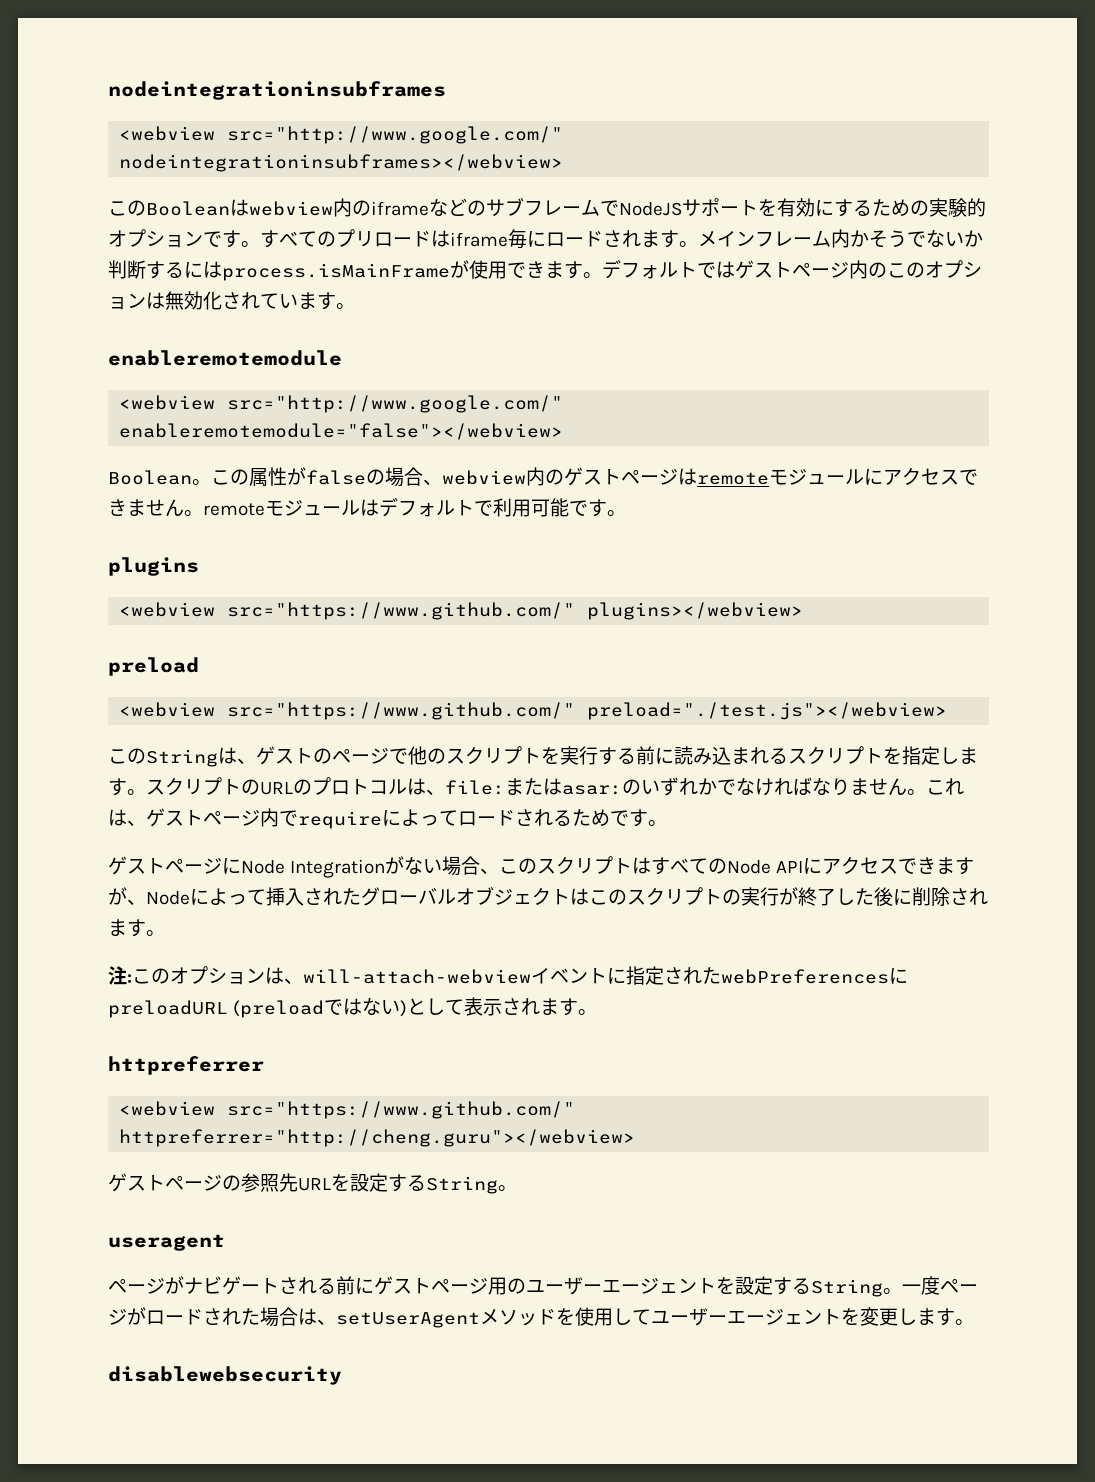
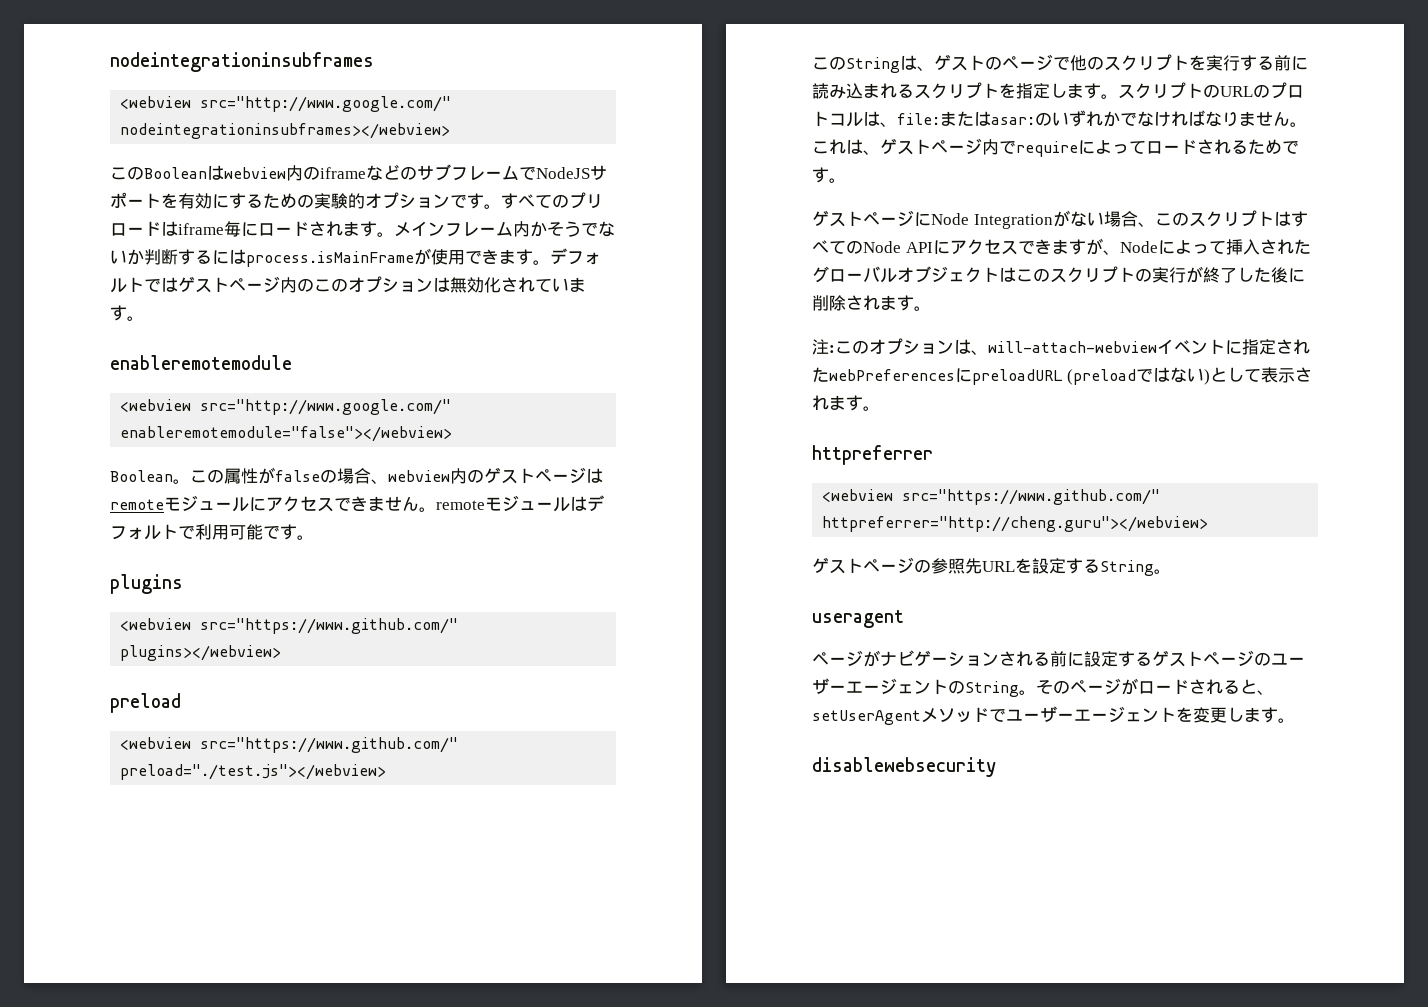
[260,1278,279,1294] ト -> [948,652,999,667] ション
[374,1276,507,1295] ゲストページ用 -> [1084,650,1254,667] 設定するゲストページ
[716,1276,940,1297] を設定するString。一度 -> [948,680,1070,697] のString。その
[241,1307,317,1327] た場合は -> [1223,679,1257,694] ると
[556,1307,651,1326] を使用して -> [989,708,1006,722] で

